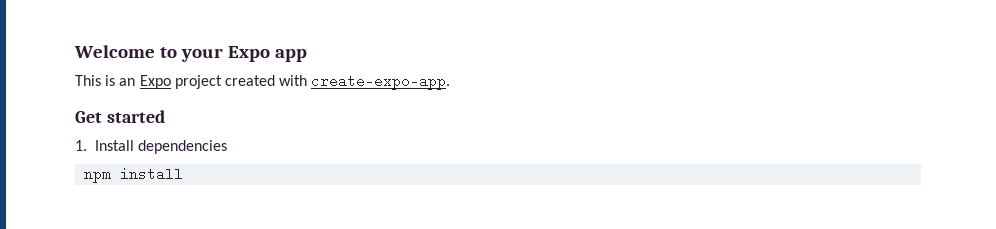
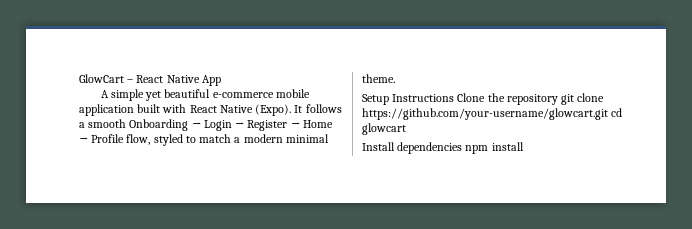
[74,45,307,62] [75,74,451,90] [75,110,165,123] [75,140,87,151] Welcome to your Expo app // This is an Expo project created with create-expo-app. // Get started // 1. -> [79,74,221,86] [100,89,310,101] [79,104,342,116] [79,119,333,131] [79,134,329,146] [362,74,395,83] [362,93,605,105] [362,108,623,120] [362,123,406,135] GlowCart – React Native App // A simple yet beautiful e-commerce mobile application built with React Native (Expo). It follows a smooth Onboarding → Login → Register → Home → Profile flow, styled to match a modern minimal theme. // Setup Instructions Clone the repository git clone https://github.com/your-username/glowcart.git cd glowcart //
(227, 147) // -> (463, 148) none

